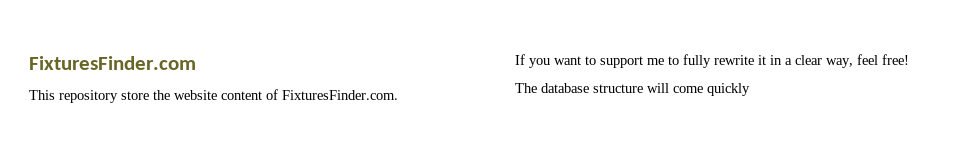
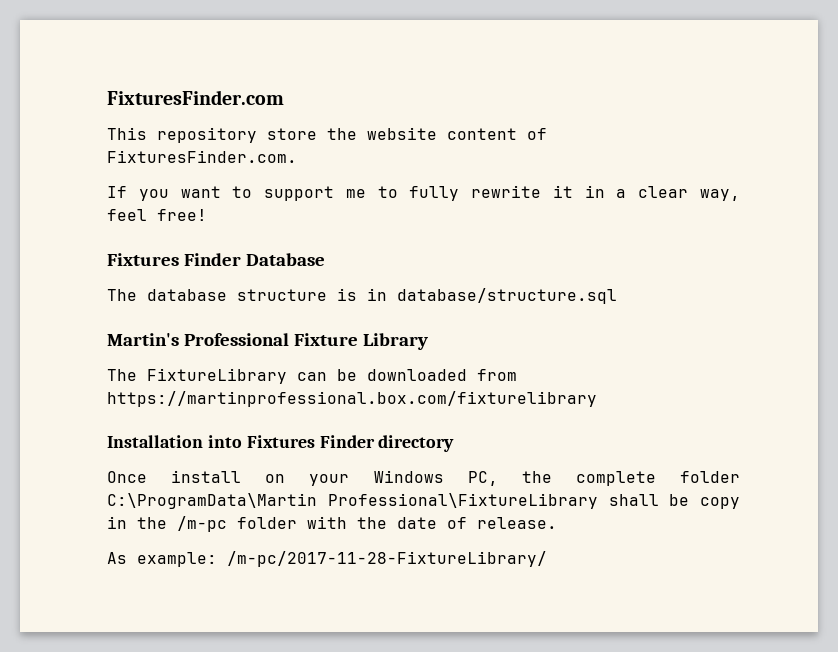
(909, 59) none -> [107,253,326,266] // Fixtures Finder Database
[647,83,750,96] will come quickly -> [337,288,617,304] [107,333,429,350] [107,368,517,384] [107,391,597,407] [107,435,455,452] [107,470,740,486] [107,493,740,509] [107,516,557,532] [107,551,547,567] is in database/structure.sql // Martin's Professional Fixture Library // The FixtureLibrary can be downloaded from https://martinprofessional.box.com/fixturelibrary // Installation into Fixtures Finder directory // Once install on your Windows PC, the complete folder C:\ProgramData\Martin Professional\FixtureLibrary shall be copy in the /m-pc folder with the date of release. // As example: /m-pc/2017-11-28-FixtureLibrary/

